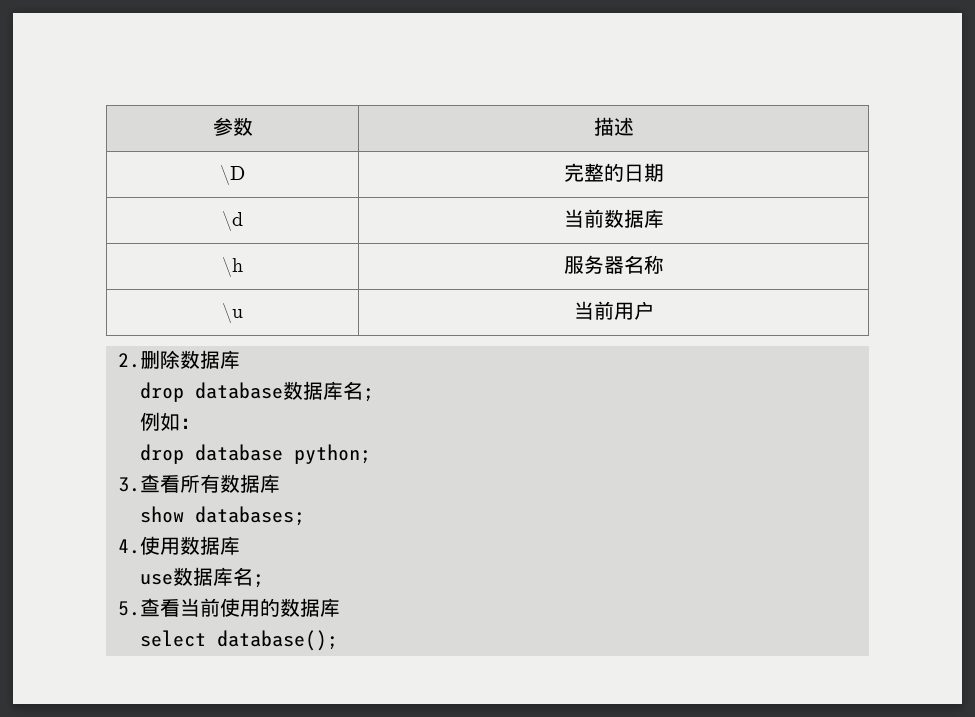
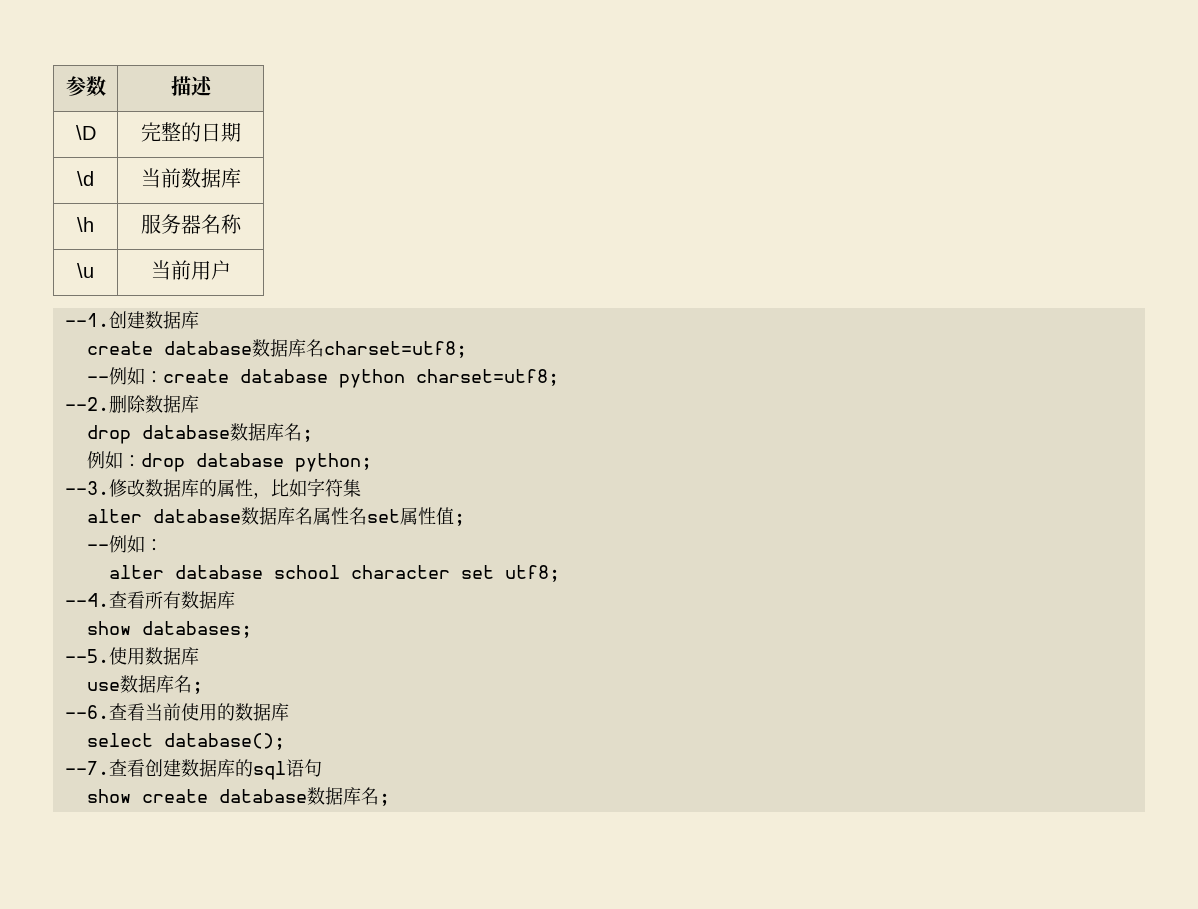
[118,353,140,368] 2. -> [65,311,199,329] [87,339,467,358] [87,367,559,388] [65,397,109,411] --1.创建数据库 // create database数据库名charset=utf8; // --例如：create database python charset=utf8; // --2.
(200, 423) // -> (141, 461) none
[118,477,140,492] 3. -> [65,478,361,499] [87,507,465,526] [87,535,163,553] [109,565,560,582] [65,593,109,607] --3.修改数据库的属性，比如字符集 // alter database数据库名属性名set属性值; // --例如： // alter database school character set utf8; // --4.
[118,539,140,554] 4. -> [65,649,109,663] --5.
[118,601,140,616] 5. -> [65,705,109,719] --6.
(338, 640) none -> [65,759,322,780] [87,787,390,806] // --7.查看创建数据库的sql语句 // show create database数据库名;

